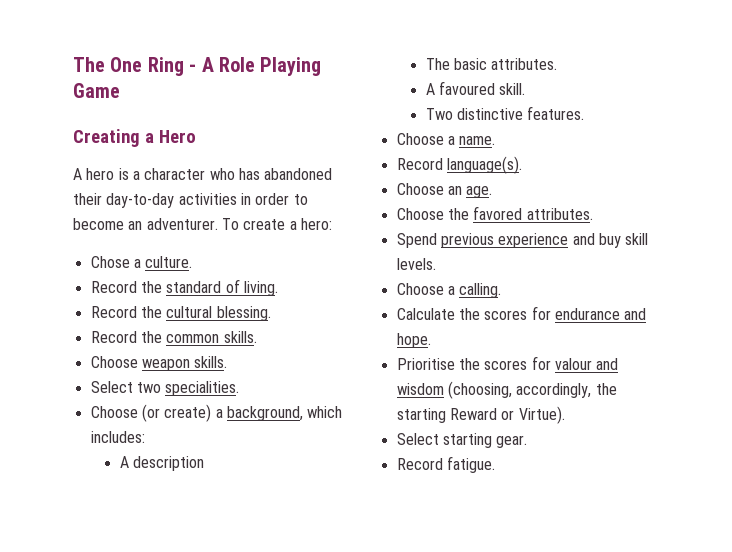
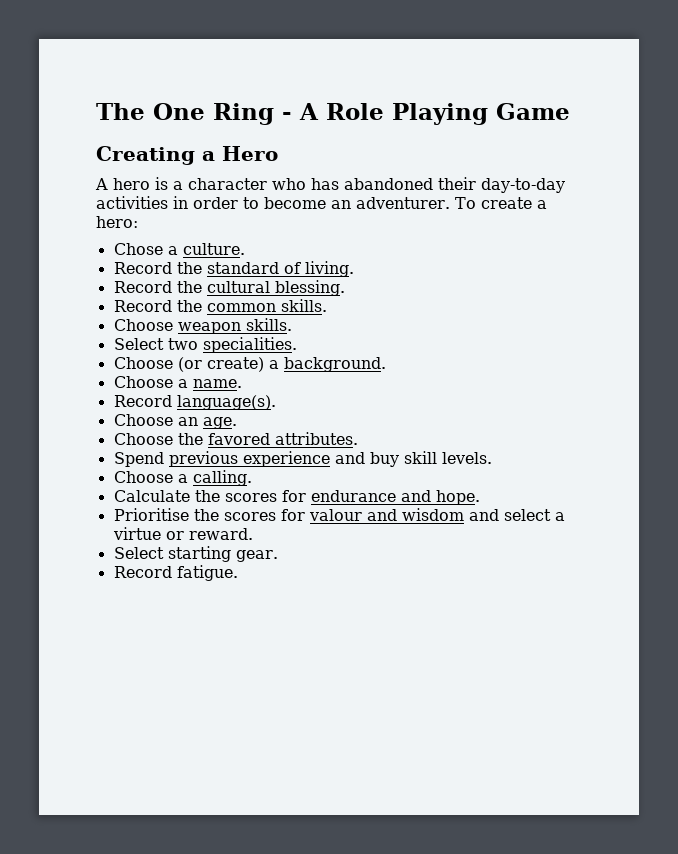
[226,406,343,421] [90,431,145,443] [119,456,205,471] [425,58,558,70] [425,81,526,95] [425,106,585,120] background, which includes: // A description // The basic attributes. // A favoured skill. // Two distinctive features. -> [283,357,386,372] background.
[447,381,617,399] [396,406,565,424] (choosing, accordingly, the starting Reward or Virtue). -> [468,509,565,521] [112,527,253,540] and select a virtue or reward.

